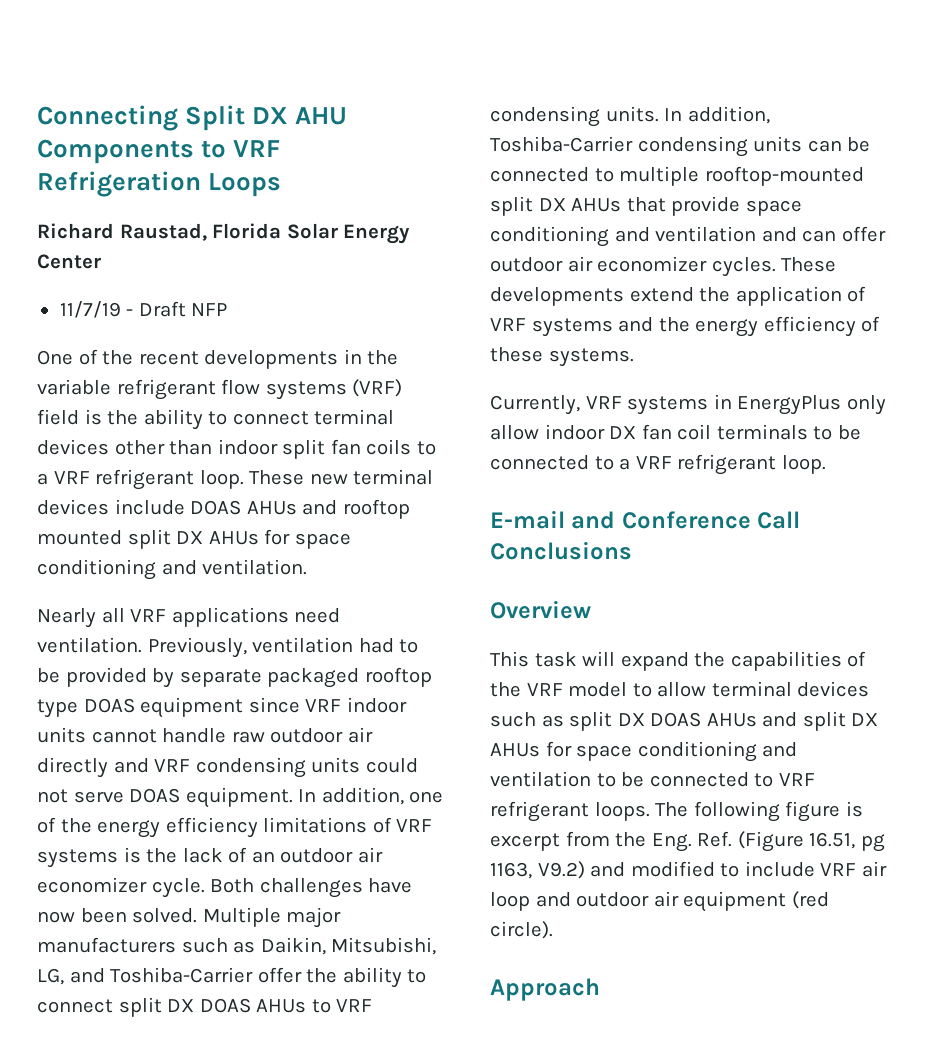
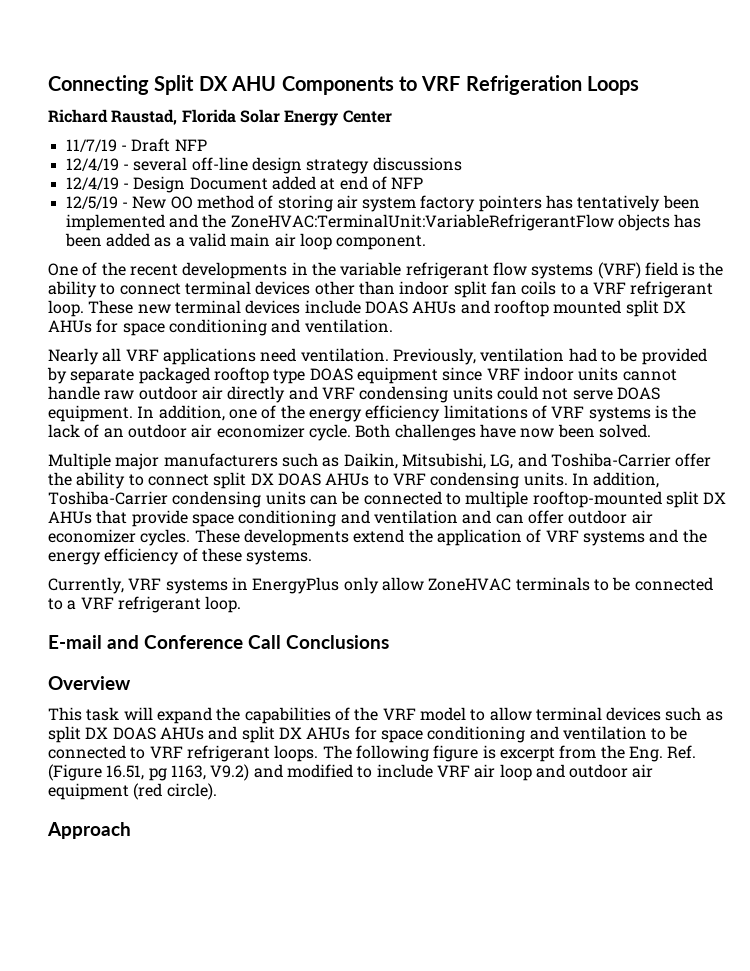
(228, 309) none -> [65,157,462,174] [65,176,424,193] [65,195,700,212] [65,214,702,231] [64,233,427,250] // 12/4/19 - several off-line design strategy discussions // 12/4/19 - Design Document added at end of NFP // 12/5/19 - New OO method of storing air system factory pointers has tentatively been implemented and the ZoneHVAC:TerminalUnit:VariableRefrigerantFlow objects has been added as a valid main air loop component.
(198, 915) none -> (651, 431) //
[544,424,712,440] indoor DX fan coil -> [428,578,512,591] ZoneHVAC

